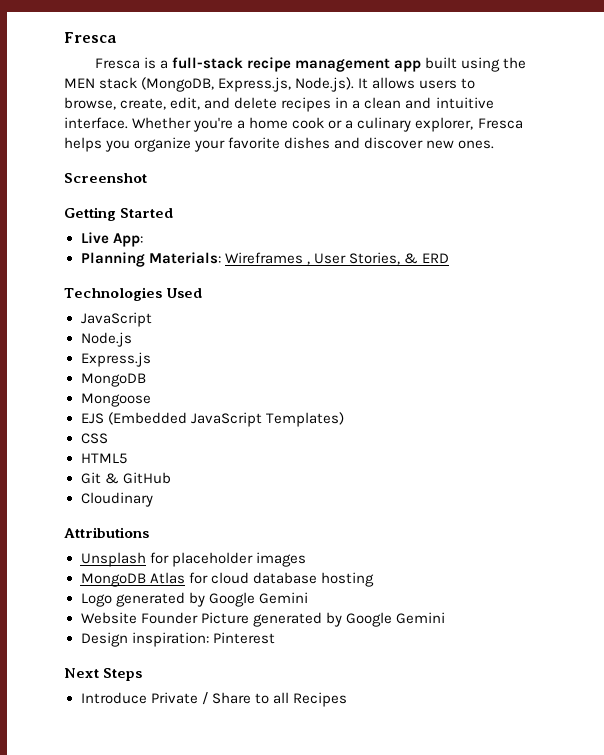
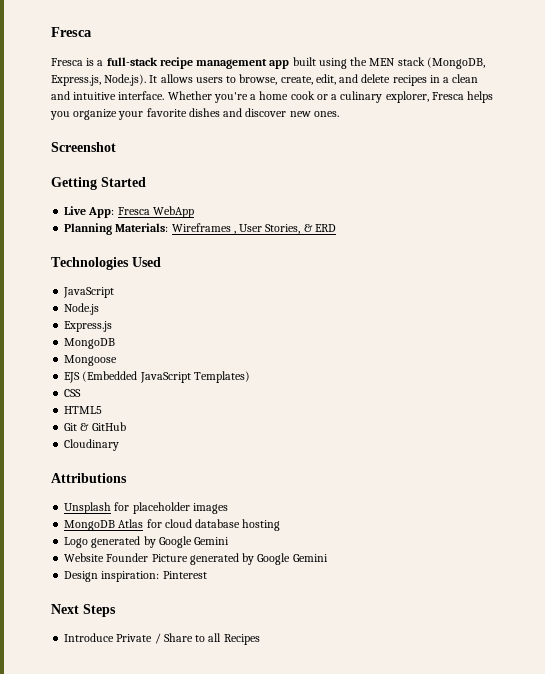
(143, 240) none -> [117,206,194,218] Fresca WebApp

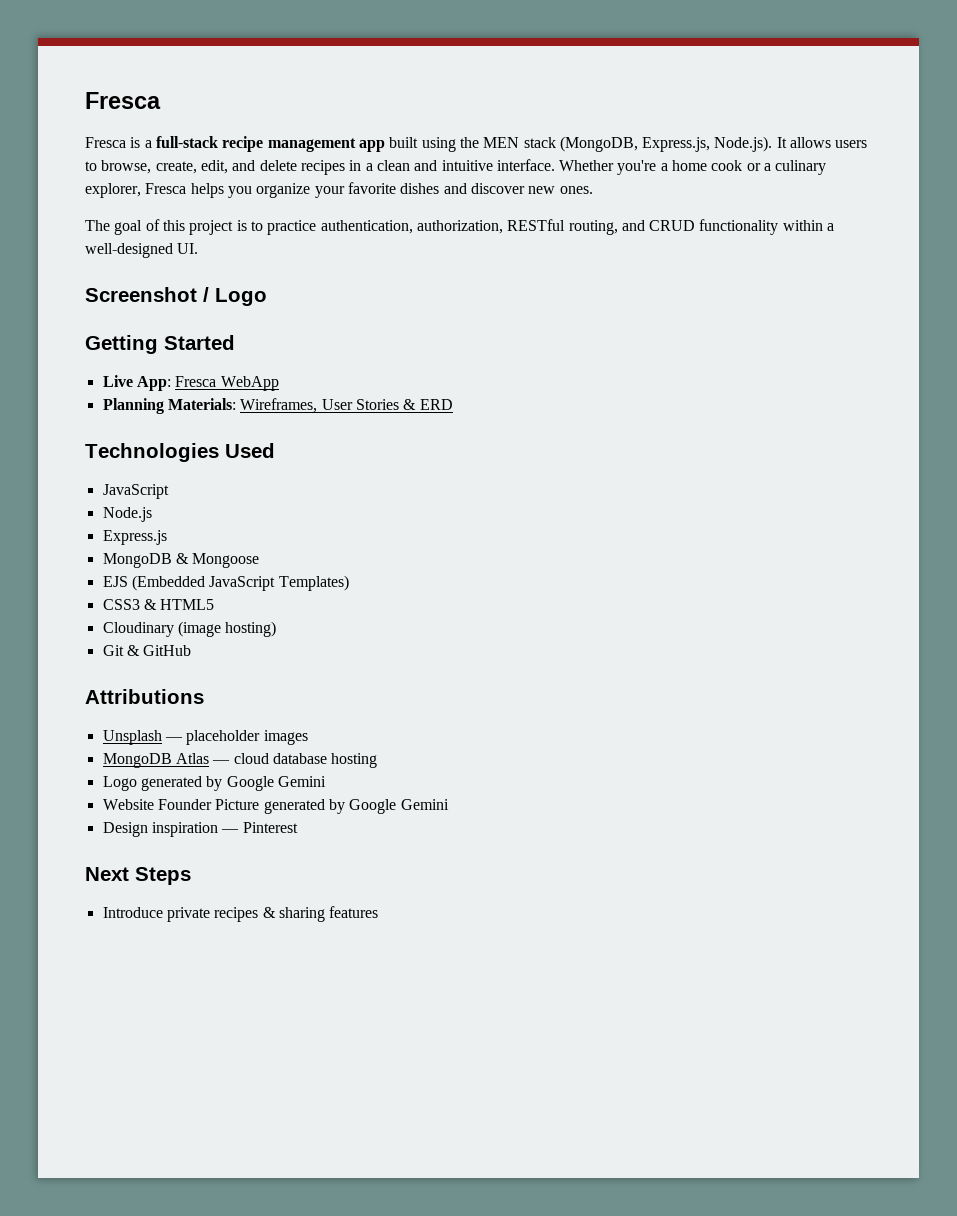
(339, 114) none -> [85,219,835,235] [85,243,199,258] // The goal of this project is to practice authentication, authorization, RESTful routing, and CRUD functionality within a well-designed UI.
(116, 147) none -> [203,287,267,306] / Logo
[171,223,301,234] Wireframes , User Stories, -> [240,398,399,413] Wireframes, User Stories
(116, 343) // -> [175,553,189,564] &
[64,389,82,397] [64,406,103,414] CSS // HTML5 -> [102,599,215,610] [102,621,277,637] CSS3 & HTML5 // Cloudinary (image hosting)
[64,439,120,451] // Cloudinary -> (192, 650) none
[114,502,130,511] for -> [164,737,183,741] —
[146,519,162,528] for -> [212,760,231,764] —
[101,571,160,582] inspiration: -> [151,822,240,837] inspiration —
[116,633,260,645] Private / Share to all Recipes -> [166,906,379,922] private recipes & sharing features

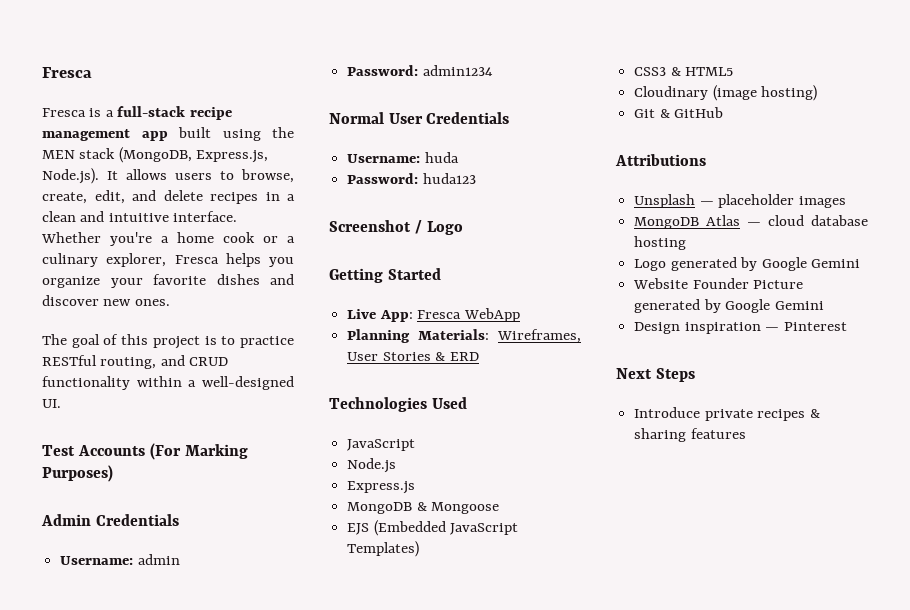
[320,220,503,234] authentication, authorization, -> (294, 342) none
(199, 248) none -> [42,443,248,460] [42,465,113,482] [41,514,179,526] [60,554,180,565] [347,65,493,76] [329,112,510,124] [347,152,459,163] [347,173,476,184] // Test Accounts (For Marking Purposes) // Admin Credentials // Username: admin // Password: admin1234 // Normal User Credentials // Username: huda // Password: huda123

